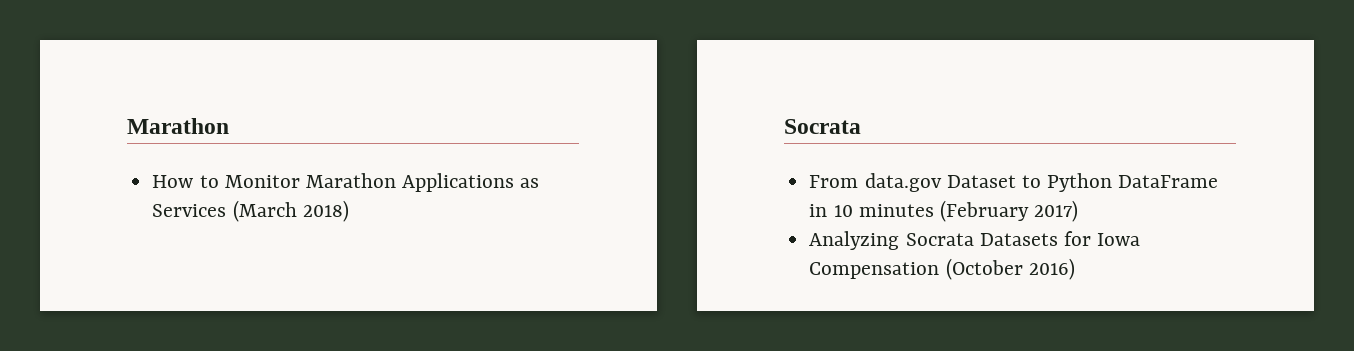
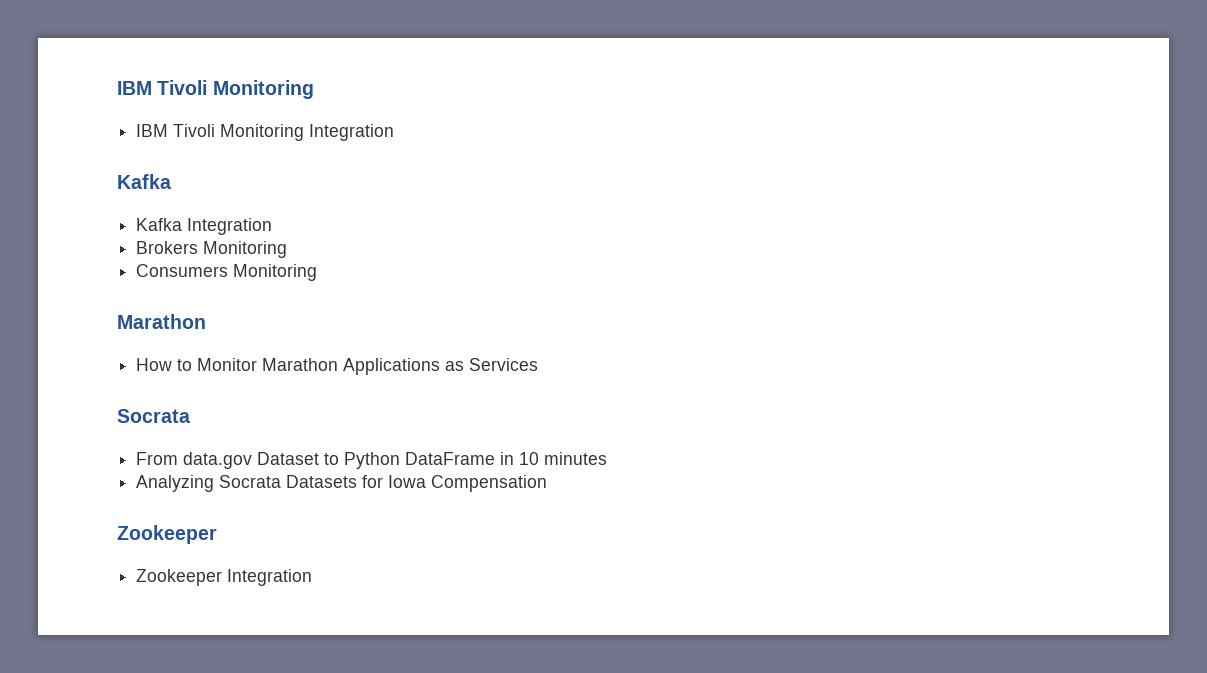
(127, 126) none -> [117,80,314,99] [136,124,395,141] [117,174,171,189] [136,218,273,235] [136,241,288,258] [136,264,318,281] IBM Tivoli Monitoring // IBM Tivoli Monitoring Integration // Kafka // Kafka Integration // Brokers Monitoring // Consumers Monitoring //
[232,200,349,222] (March 2018) -> (539, 364) none
[939,200,1079,222] (February 2017) -> (608, 458) none
[945,258,1075,280] (October 2016) -> [117,525,217,544] [136,569,313,586] // Zookeeper // Zookeeper Integration

